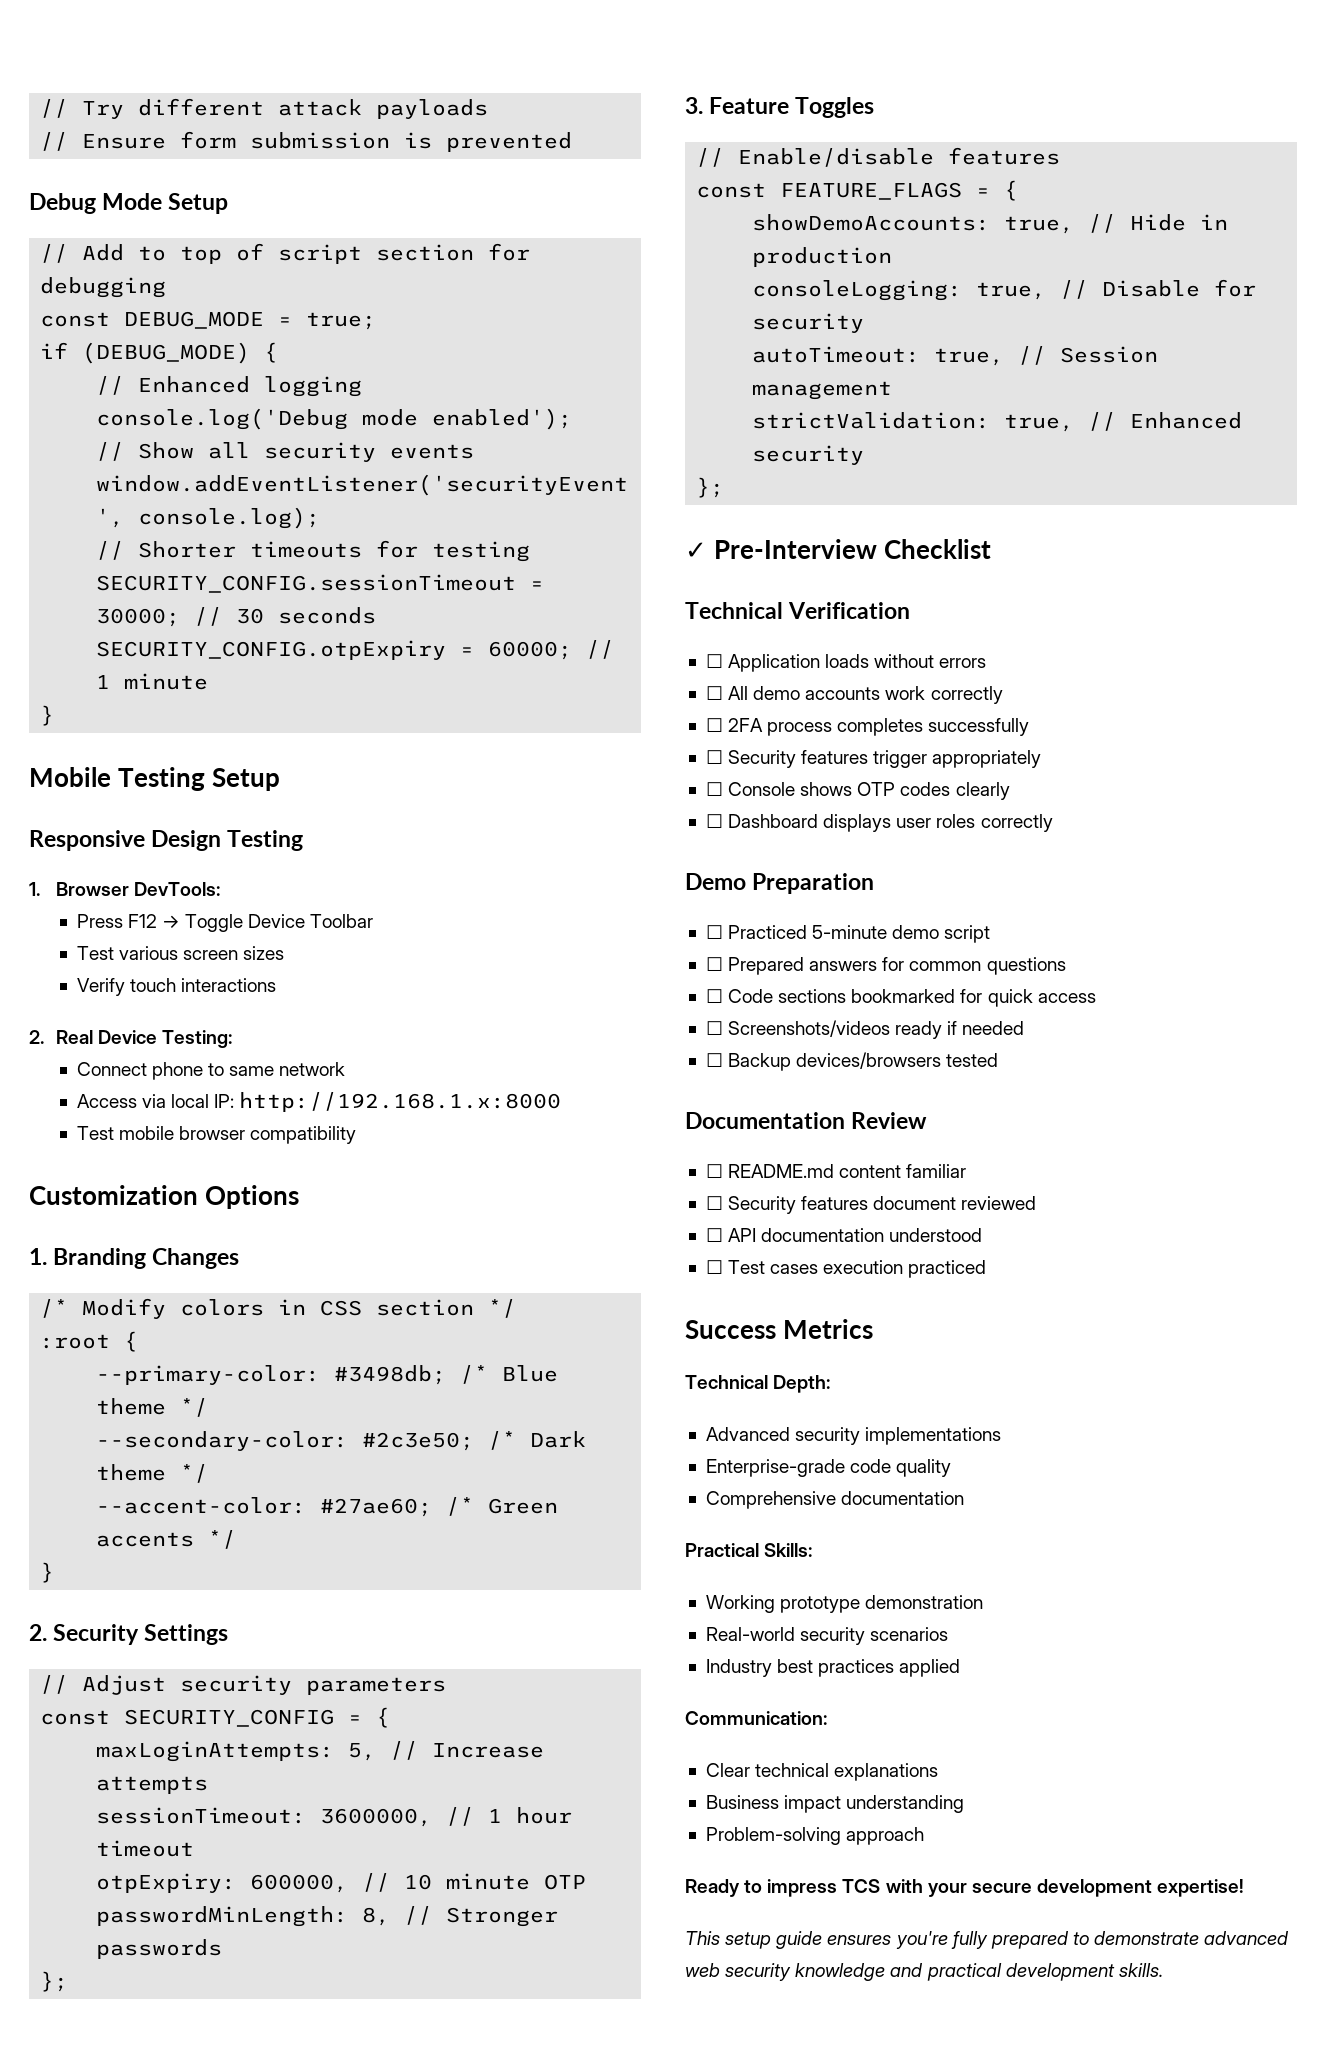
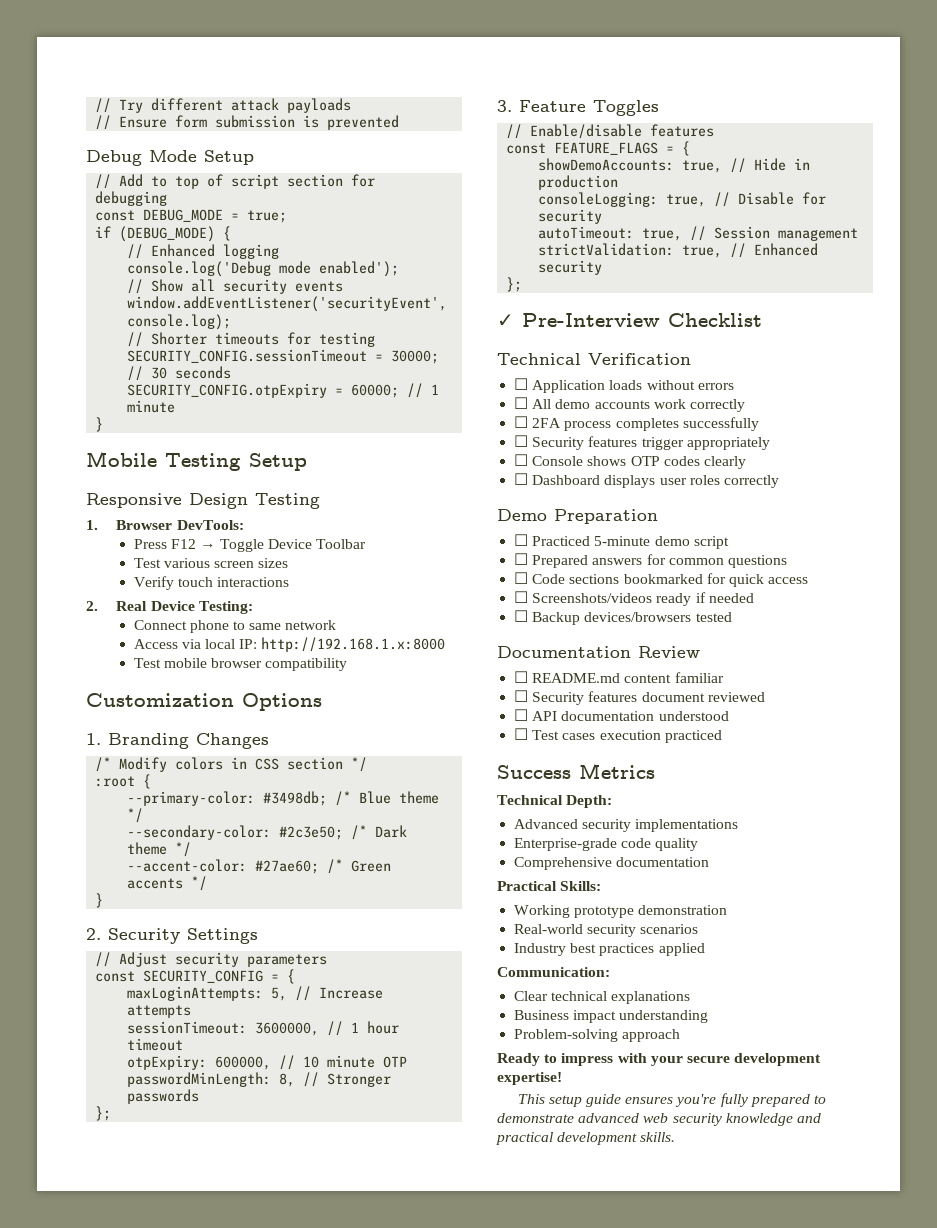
[842,1879,881,1893] TCS -> (614, 1059) none

